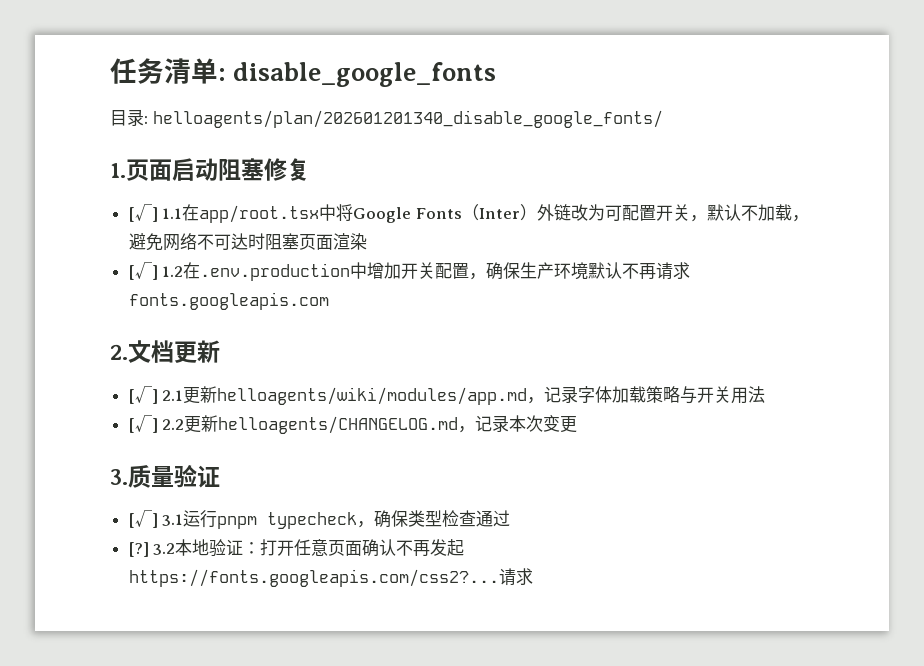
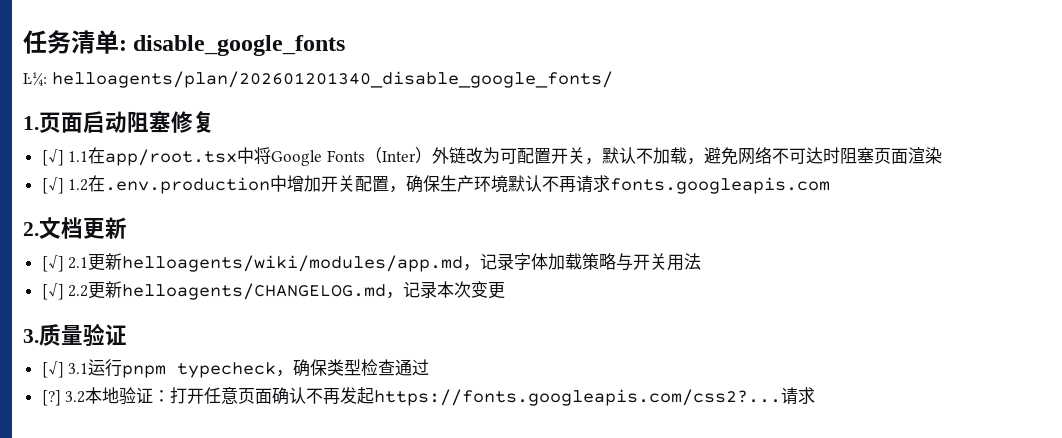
[110,109,148,126] 目录: -> [23,72,47,86] Ŀ¼:

